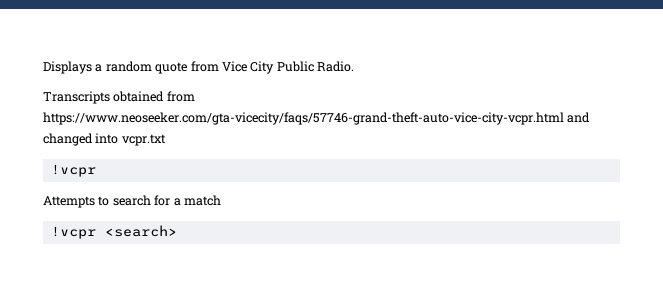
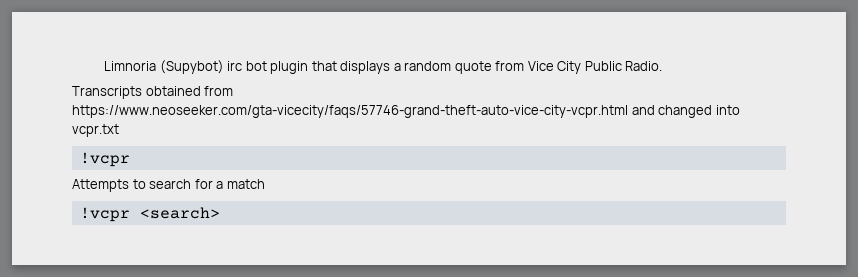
[43,61,92,74] Displays -> [104,60,391,74] Limnoria (Supybot) irc bot plugin that displays

